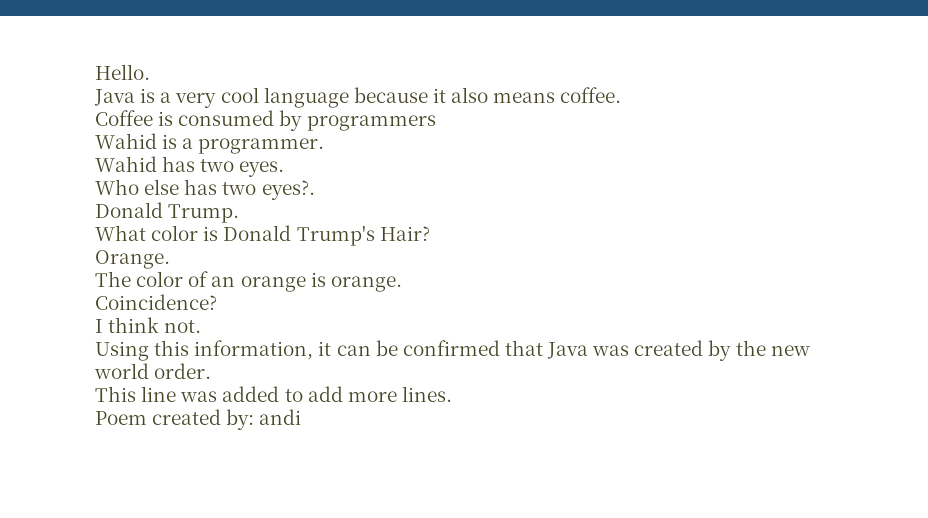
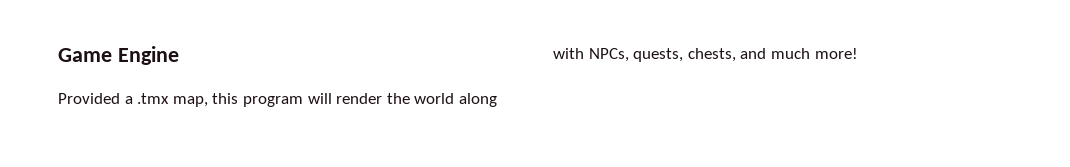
[95,64,150,80] [94,87,622,108] [95,110,436,131] [95,133,325,154] [95,156,285,177] [95,179,315,200] [95,202,240,223] [95,225,430,246] [95,250,170,269] [95,271,402,292] [95,294,217,310] [95,317,202,333] [95,340,810,361] [94,363,212,379] [95,386,452,402] [95,409,302,430] Hello. // Java is a very cool language because it also means coffee. // Coffee is consumed by programmers // Wahid is a programmer. // Wahid has two eyes. // Who else has two eyes?. // Donald Trump. // What color is Donald Trump's Hair? // Orange. // The color of an orange is orange. // Coincidence? // I think not. // Using this information, it can be confirmed that Java was created by the new world order. // This line was added to add more lines. // Poem created by: andi -> [58,46,179,65] [58,93,497,107] [553,48,858,62] Game Engine // Provided a .tmx map, this program will render the world along with NPCs, quests, chests, and much more!

